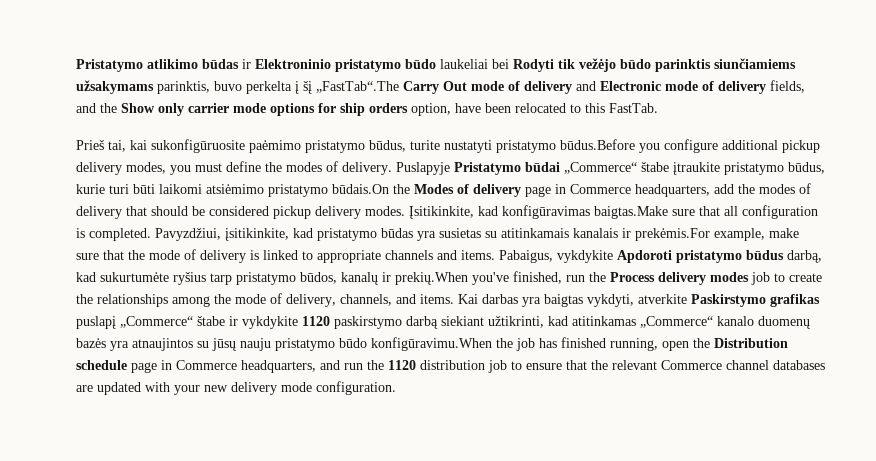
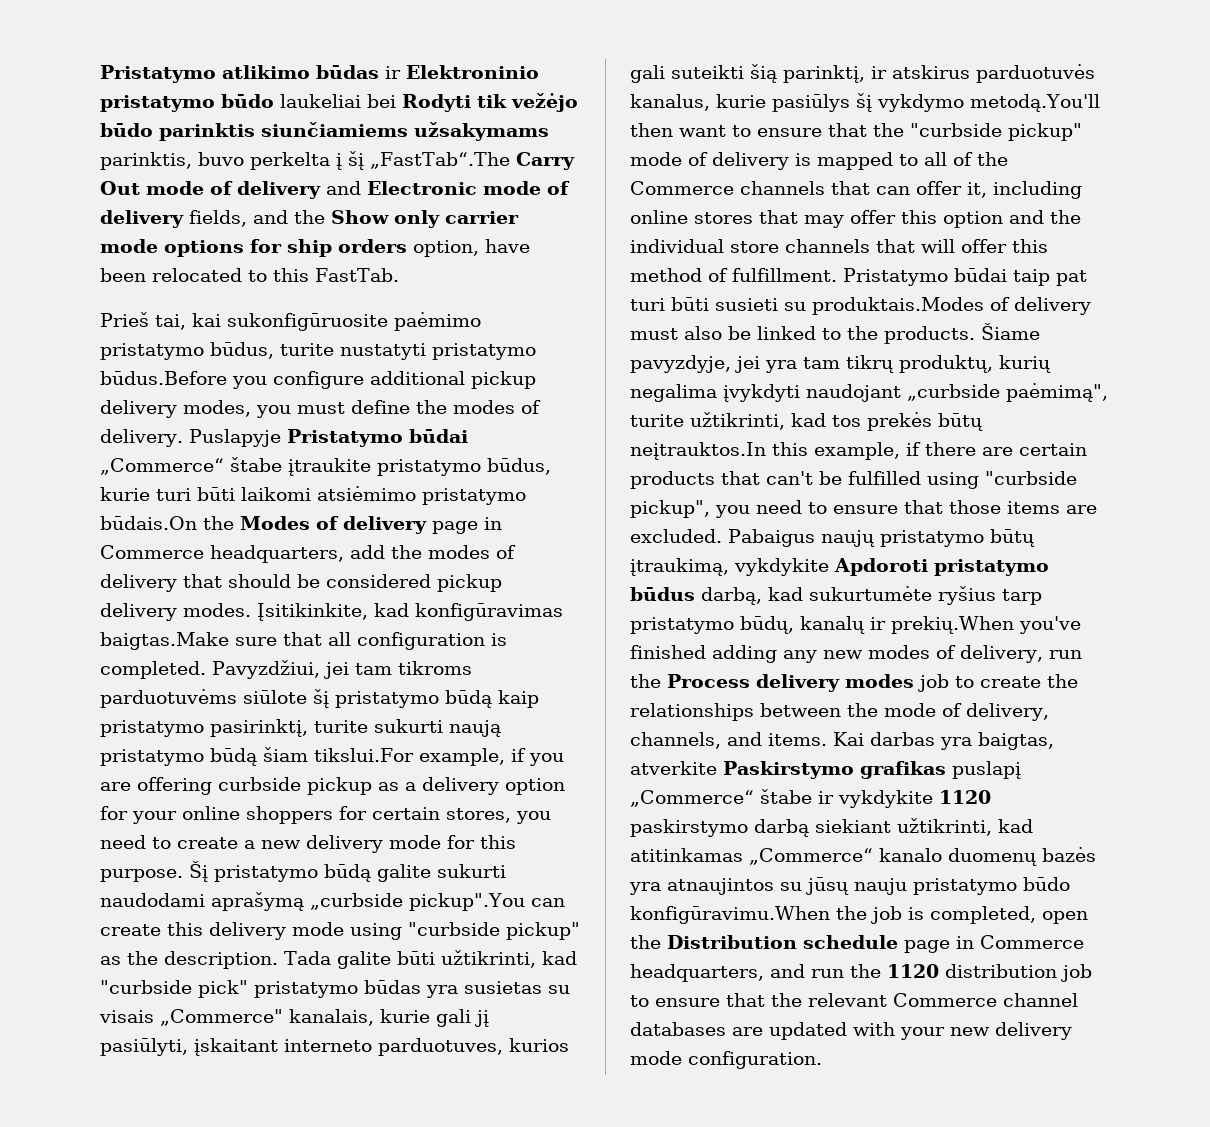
[225,228,313,241] įsitikinkite, kad -> [323,661,472,679] [100,689,539,708] [100,719,501,737] [100,747,564,766] [100,777,565,795] [100,806,551,824] [100,835,516,853] [100,861,506,882] [100,892,565,911] [100,922,580,940] [100,950,577,969] [100,980,248,998] jei tam tikroms parduotuvėms siūlote šį pristatymo būdą kaip pristatymo pasirinktį, turite sukurti naują pristatymo būdą šiam tikslui.For example, if you are offering curbside pickup as a delivery option for your online shoppers for certain stores, you need to create a new delivery mode for this purpose. Šį pristatymo būdą galite sukurti naudodami aprašymą „curbside pickup".You can create this delivery mode using "curbside pickup" as the description. Tada galite būti užtikrinti, kad "curbside pick"
[501,228,799,241] [76,249,553,263] atitinkamais kanalais ir prekėmis.For example, make sure that the mode of delivery is linked to appropriate channels and items. Pabaigus, -> [99,1009,489,1027] [100,1038,569,1056] [630,64,1095,83] [630,93,1100,112] [630,123,1082,141] [630,152,1008,170] [630,181,1082,199] [630,210,1081,228] [630,239,1048,253] [630,268,1087,286] [630,297,1091,315] [630,323,1040,344] [630,355,1051,373] [630,383,1108,402] [630,412,983,431] [630,442,1087,460] [630,471,1077,489] [630,500,1097,518] [630,529,1035,547] [630,558,729,576] visais „Commerce" kanalais, kurie gali jį pasiūlyti, įskaitant interneto parduotuves, kurios gali suteikti šią parinktį, ir atskirus parduotuvės kanalus, kurie pasiūlys šį vykdymo metodą.You'll then want to ensure that the "curbside pickup" mode of delivery is mapped to all of the Commerce channels that can offer it, including online stores that may offer this option and the individual store channels that will offer this method of fulfillment. Pristatymo būdai taip pat turi būti susieti su produktais.Modes of delivery must also be linked to the products. Šiame pavyzdyje, jei yra tam tikrų produktų, kurių negalima įvykdyti naudojant „curbside paėmimą", turite užtikrinti, kad tos prekės būtų neįtrauktos.In this example, if there are certain products that can't be fulfilled using "curbside pickup", you need to ensure that those items are excluded. Pabaigus naujų pristatymo būtų įtraukimą,
[300,272,337,284] būdos, -> [740,616,794,634] būdų,
[513,271,562,284] finished, -> [630,645,1043,663] finished adding any new modes of delivery,
[172,296,210,307] among -> [760,703,841,717] between
[544,294,634,307] baigtas vykdyti, -> [978,732,1054,750] baigtas,
[539,337,658,351] has finished running, -> [908,906,1036,924] is completed,

